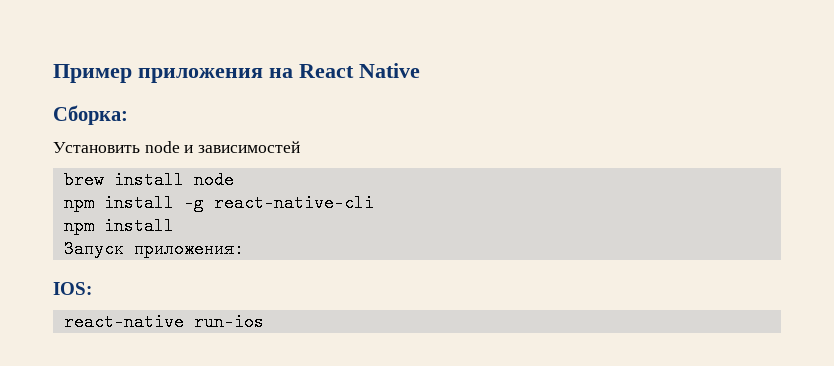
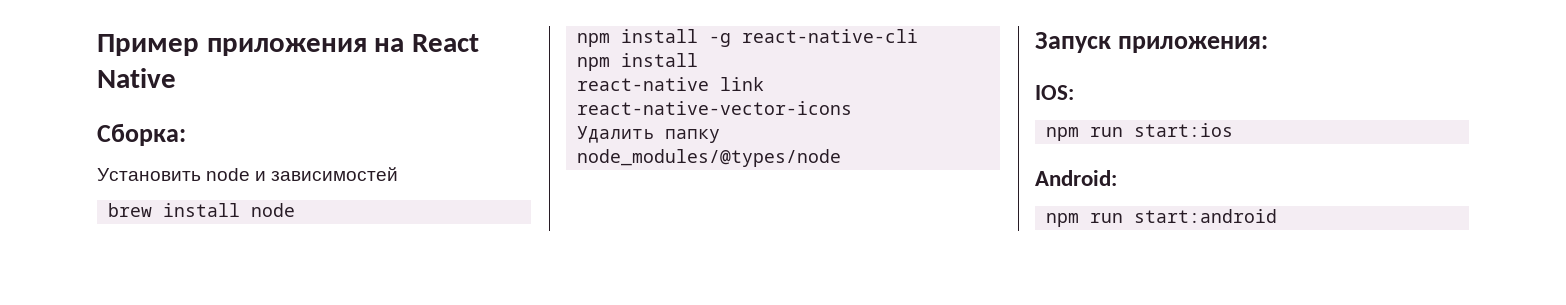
[63,240,244,258] [53,282,92,295] [63,313,264,331] Запуск приложения: // IOS: // react-native run-ios -> [577,77,765,91] [577,101,853,115] [577,126,721,143] [577,149,842,167] [1035,32,1268,53] [1035,85,1074,100] [1046,123,1234,141] [1035,170,1117,186] [1046,209,1278,227] react-native link react-native-vector-icons // Удалить папку node_modules/@types/node // Запуск приложения: // IOS: // npm run start:ios // Android: // npm run start:android

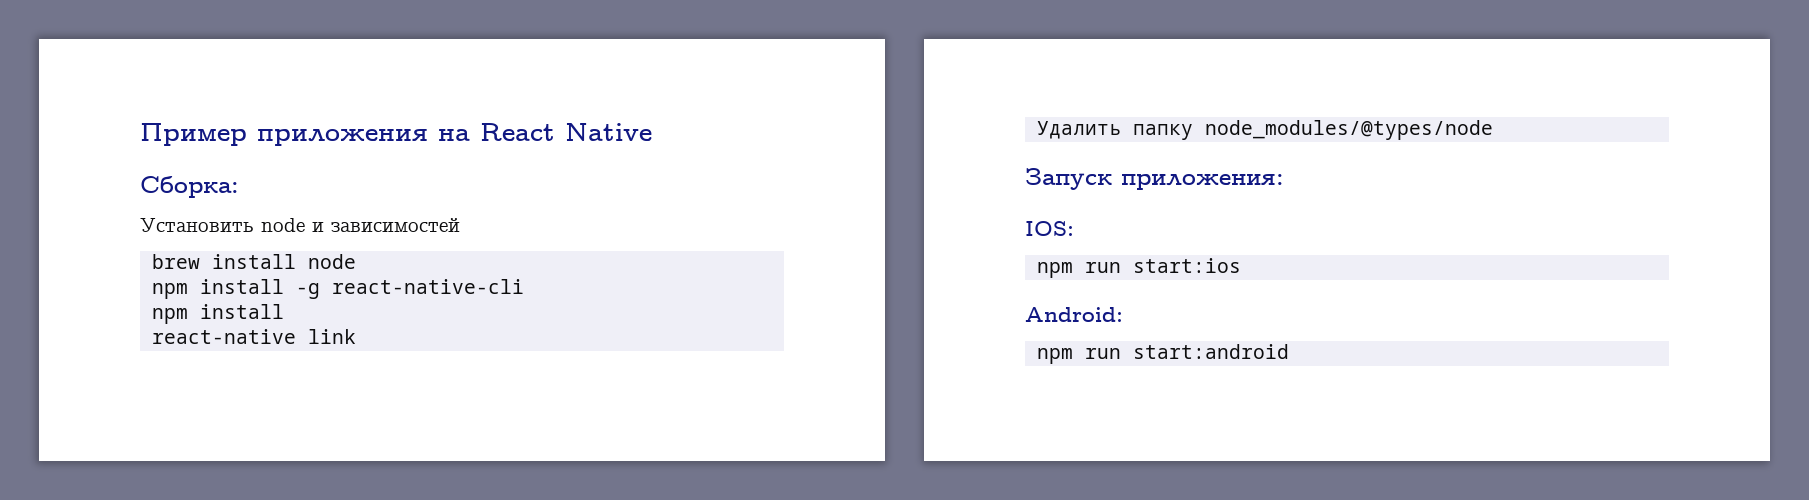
[577,101,853,115] react-native-vector-icons -> (357, 336) none

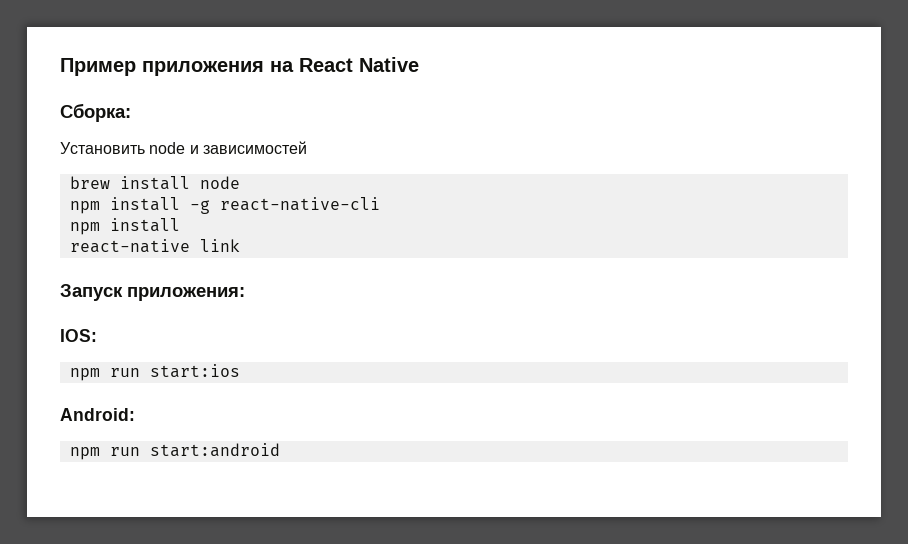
[1037,120,1494,140] // Удалить папку node_modules/@types/node -> (240, 245) none

